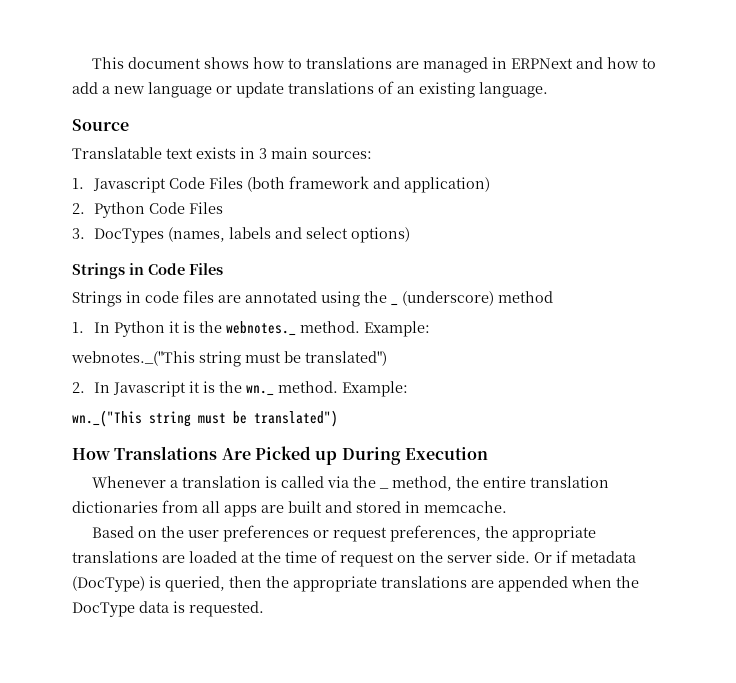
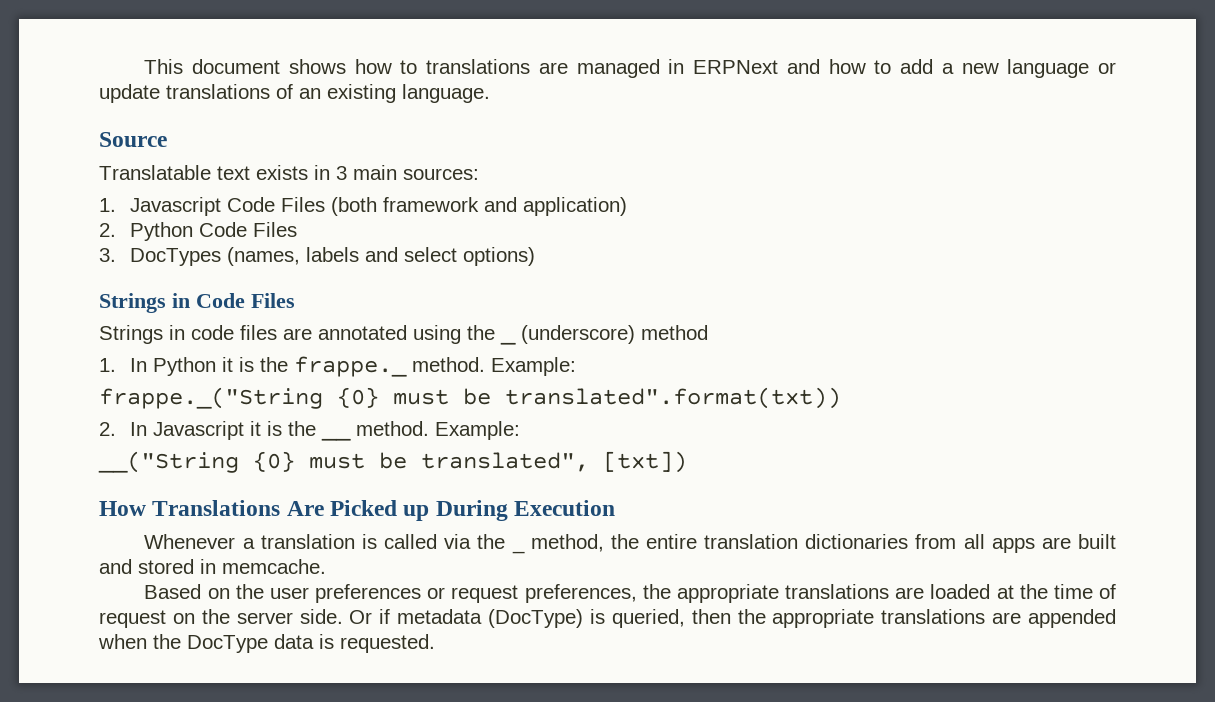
[225,321,430,337] [71,351,387,367] webnotes._ method. Example: // webnotes._("This string must be translated") -> [293,356,576,377] [99,387,841,409] frappe._ method. Example: // frappe._("String {0} must be translated".format(txt))
[245,381,408,397] [72,410,338,427] wn._ method. Example: // wn._("This string must be translated") -> [320,436,351,441] [355,421,520,440] [98,451,687,473] __ method. Example: // __("String {0} must be translated", [txt])

